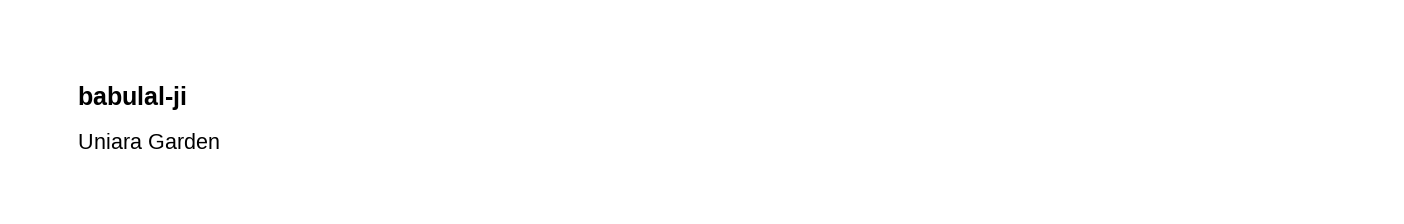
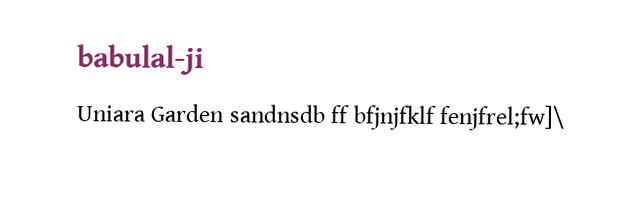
(220, 141) none -> [228,104,566,131] sandnsdb ff bfjnjfklf fenjfrel;fw]\

